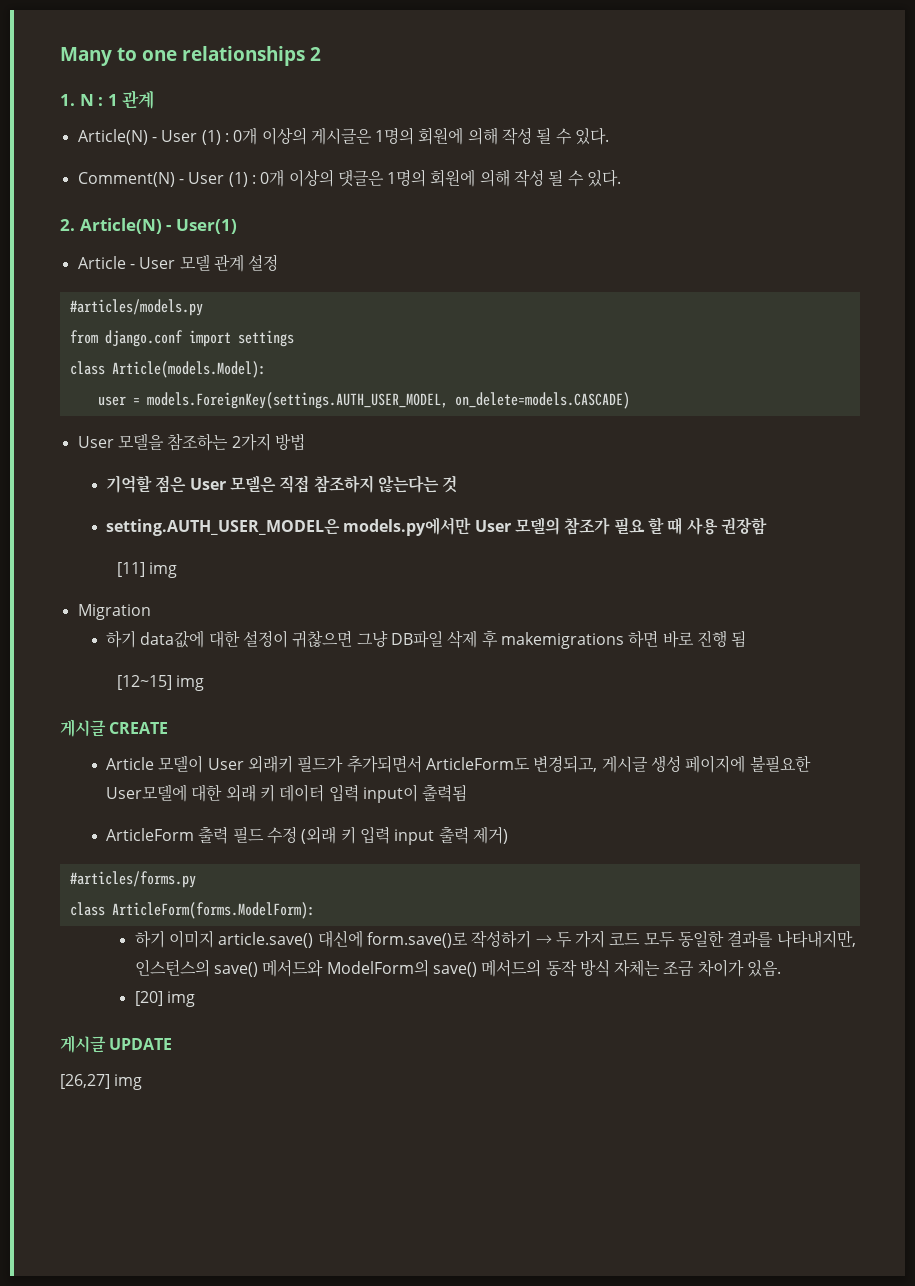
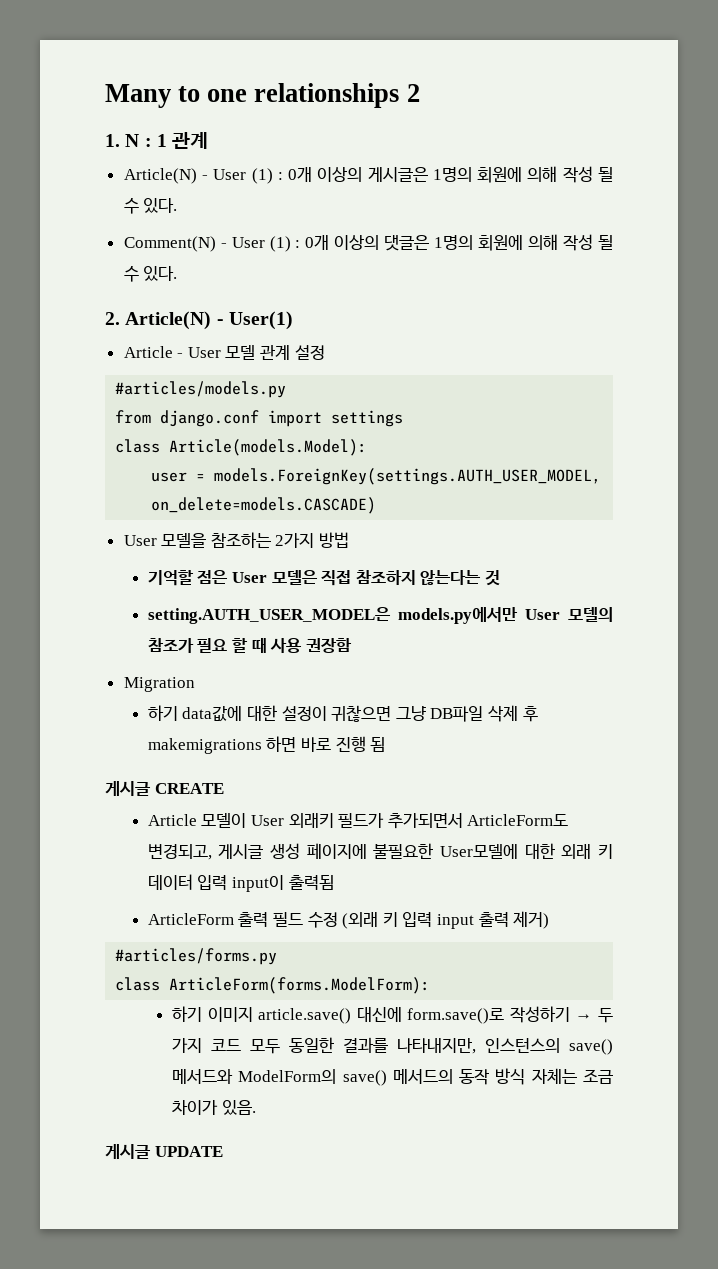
[116,562,178,578] // [11] img -> (352, 645) none
[116,675,205,691] // [12~15] img -> (386, 744) none
[134,991,195,1007] // [20] img -> (256, 1107) none
[60,1074,143,1090] // [26,27] img -> (223, 1151) none

